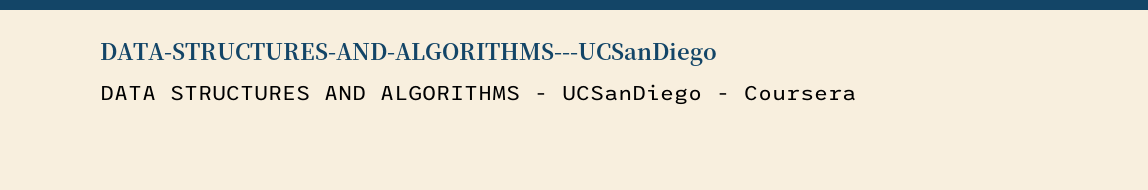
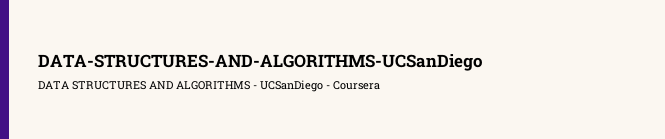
[100,42,717,66] DATA-STRUCTURES-AND-ALGORITHMS---UCSanDiego -> [38,54,483,71] DATA-STRUCTURES-AND-ALGORITHMS-UCSanDiego

